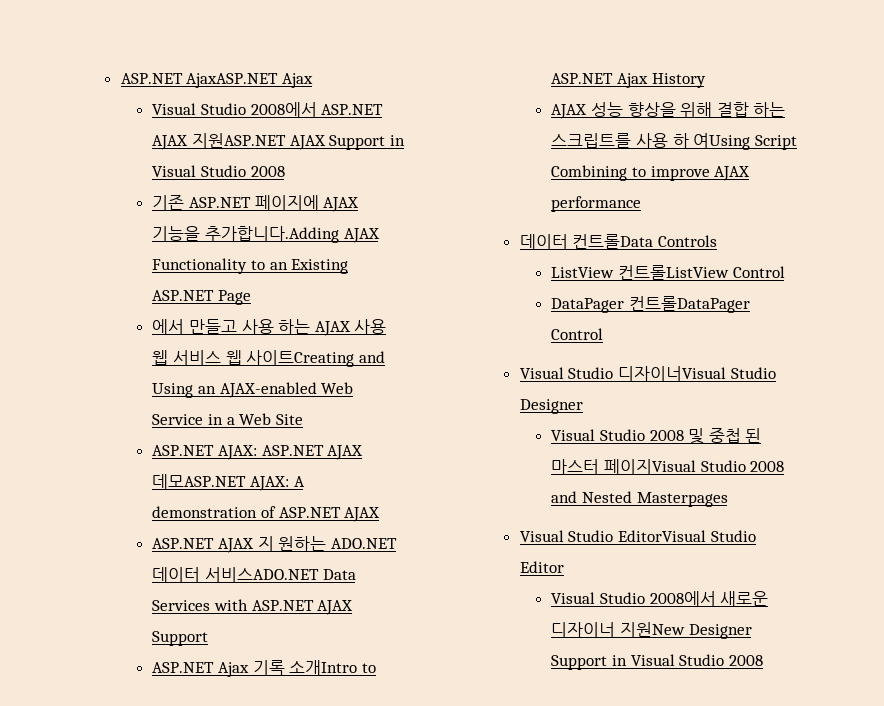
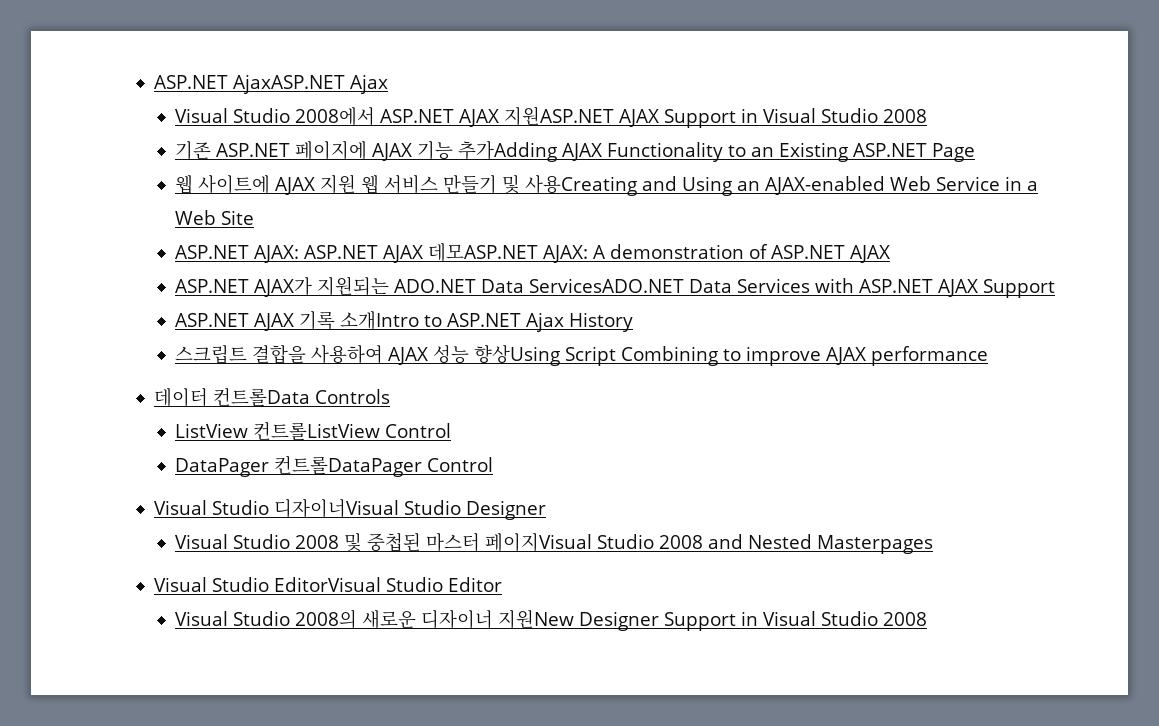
[152,226,339,243] 기능을 추가합니다.Adding -> [416,141,557,162] 기능 추가Adding
[152,319,387,336] [152,350,355,367] 에서 만들고 사용 하는 AJAX 사용 웹 서비스 웹 사이트Creating -> [174,174,637,196] 웹 사이트에 AJAX 지원 웹 서비스 만들기 및 사용Creating
[217,536,397,553] [152,567,319,582] AJAX 지 원하는 ADO.NET 데이터 서비스ADO.NET -> [253,276,684,297] AJAX가 지원되는 ADO.NET Data ServicesADO.NET
[217,662,249,677] Ajax -> [253,313,294,331] AJAX
[551,102,786,119] [551,133,751,150] AJAX 성능 향상을 위해 결합 하는 스크립트를 사용 하 여Using -> [174,345,560,366] 스크립트 결합을 사용하여 AJAX 성능 향상Using
[708,428,762,443] 중첩 된 -> [366,532,421,552] 중첩된
[649,591,716,606] 2008에서 -> [294,609,357,629] 2008의

